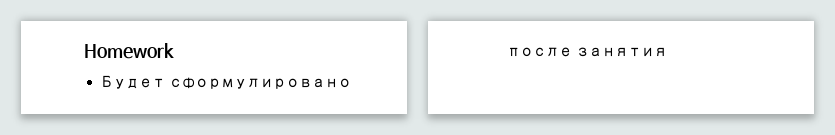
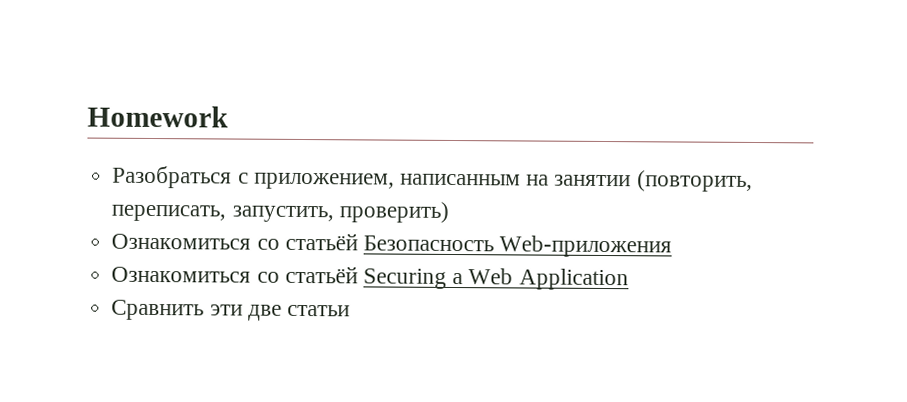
[99,75,351,89] [506,47,667,57] Будет сформулировано после занятия -> [112,165,753,192] [111,201,449,223] [111,232,673,258] [111,265,629,291] [111,299,350,321] Разобраться с приложением, написанным на занятии (повторить, переписать, запустить, проверить) // Ознакомиться со статьёй Безопасность Web-приложения // Ознакомиться со статьёй Securing a Web Application // Сравнить эти две статьи

